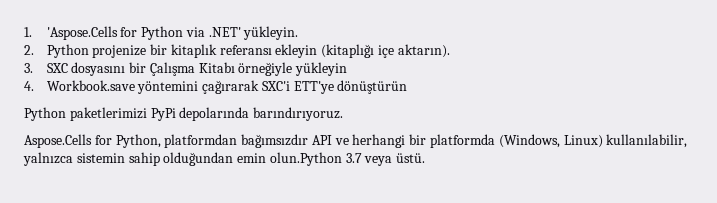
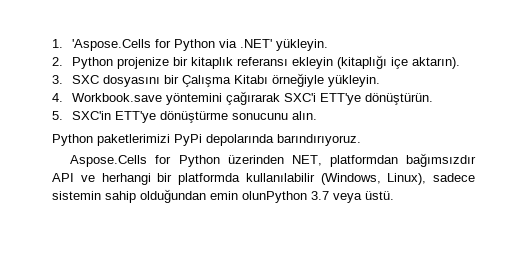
[295,62,348,76] yükleyin -> [328,75,381,87] yükleyin.
[337,80,408,94] dönüştürün -> [365,93,434,105] [52,111,318,123] dönüştürün. // 5. SXC'in ETT'ye dönüştürme sonucunu alın.
[115,134,161,148] Python, -> [178,155,322,167] Python üzerinden NET,
[498,134,688,148] [23,152,73,166] (Windows, Linux) kullanılabilir, yalnızca -> [245,173,475,185] kullanılabilir (Windows, Linux), sadece
[269,152,342,166] olun.Python -> [242,191,307,203] olunPython

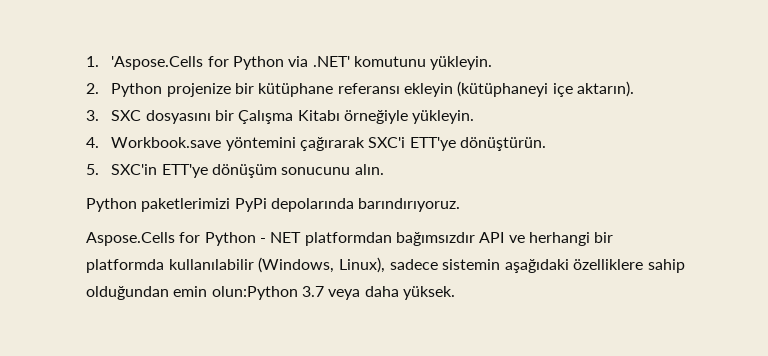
(273, 43) none -> [353,56,426,67] komutunu
[191,57,234,69] kitaplık -> [258,83,334,97] kütüphane
[337,55,388,69] (kitaplığı -> [457,81,549,97] (kütüphaneyi
[160,111,229,123] dönüştürme -> [211,164,277,178] dönüşüm
[227,155,322,166] üzerinden NET, -> [259,232,302,243] - NET
(101, 195) none -> [504,259,644,273] aşağıdaki özelliklere
[242,191,307,203] olunPython -> [211,286,298,300] olun:Python
[365,191,394,200] üstü. -> [364,286,455,300] daha yüksek.

